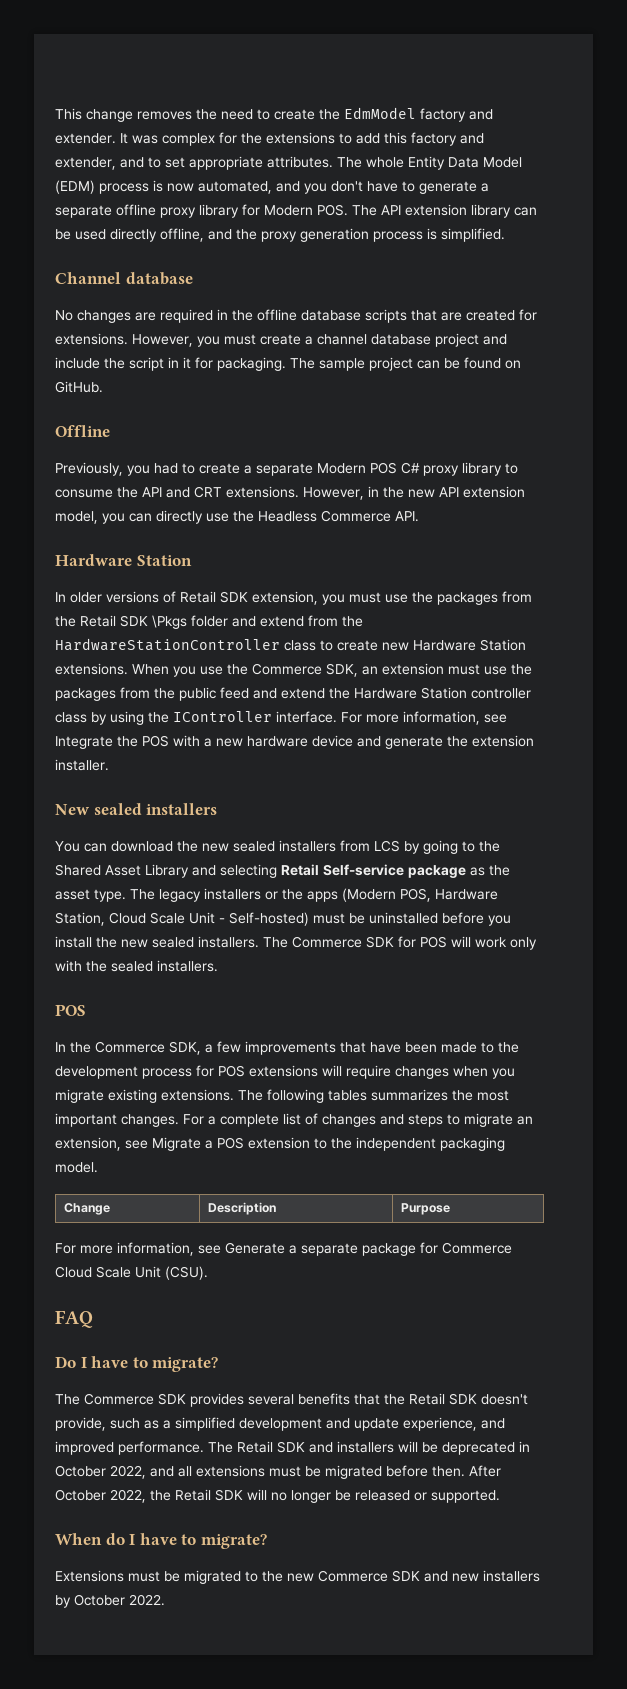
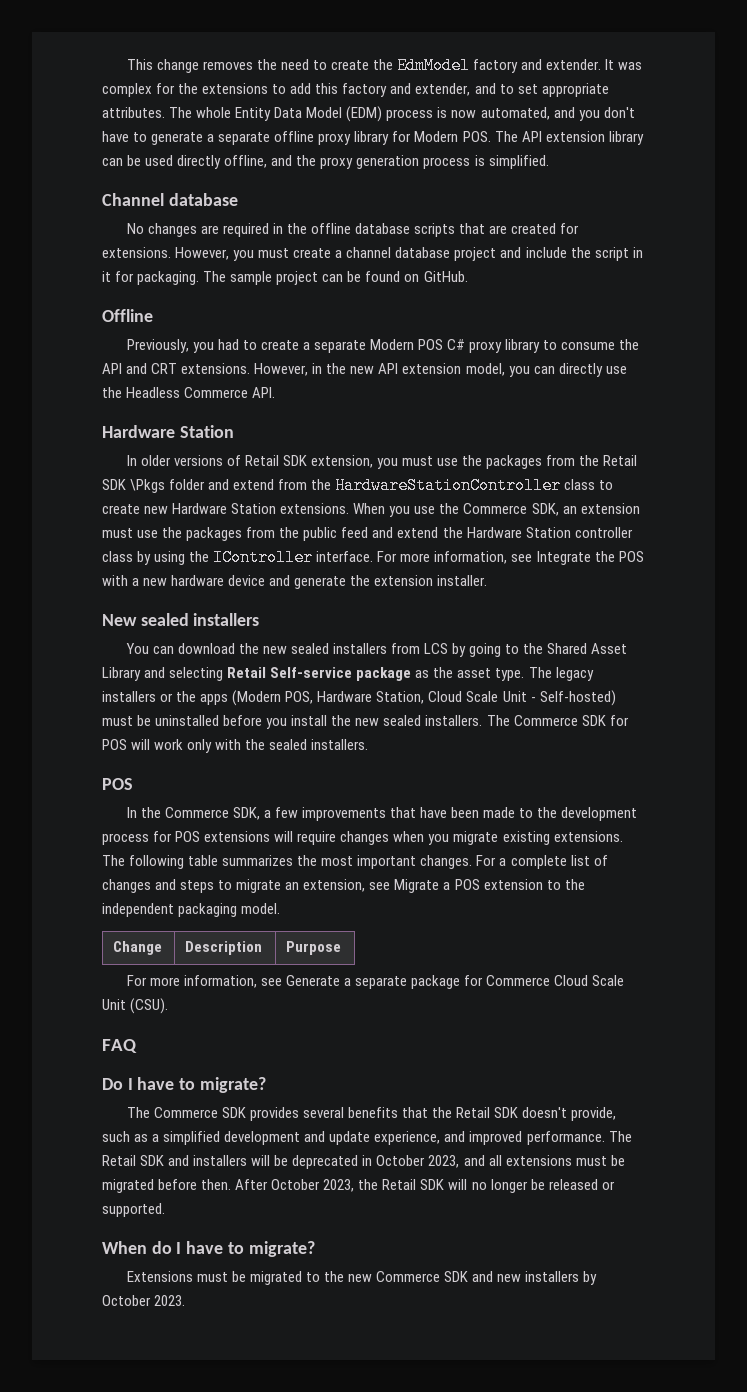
[328,1090,367,1101] tables -> [188,855,219,866] table
[110,1465,146,1479] 2022, -> [428,1155,460,1168] 2023,
[110,1489,146,1503] 2022, -> [323,1179,355,1192] 2023,
[129,1594,165,1606] 2022. -> [154,1295,186,1306] 2023.

